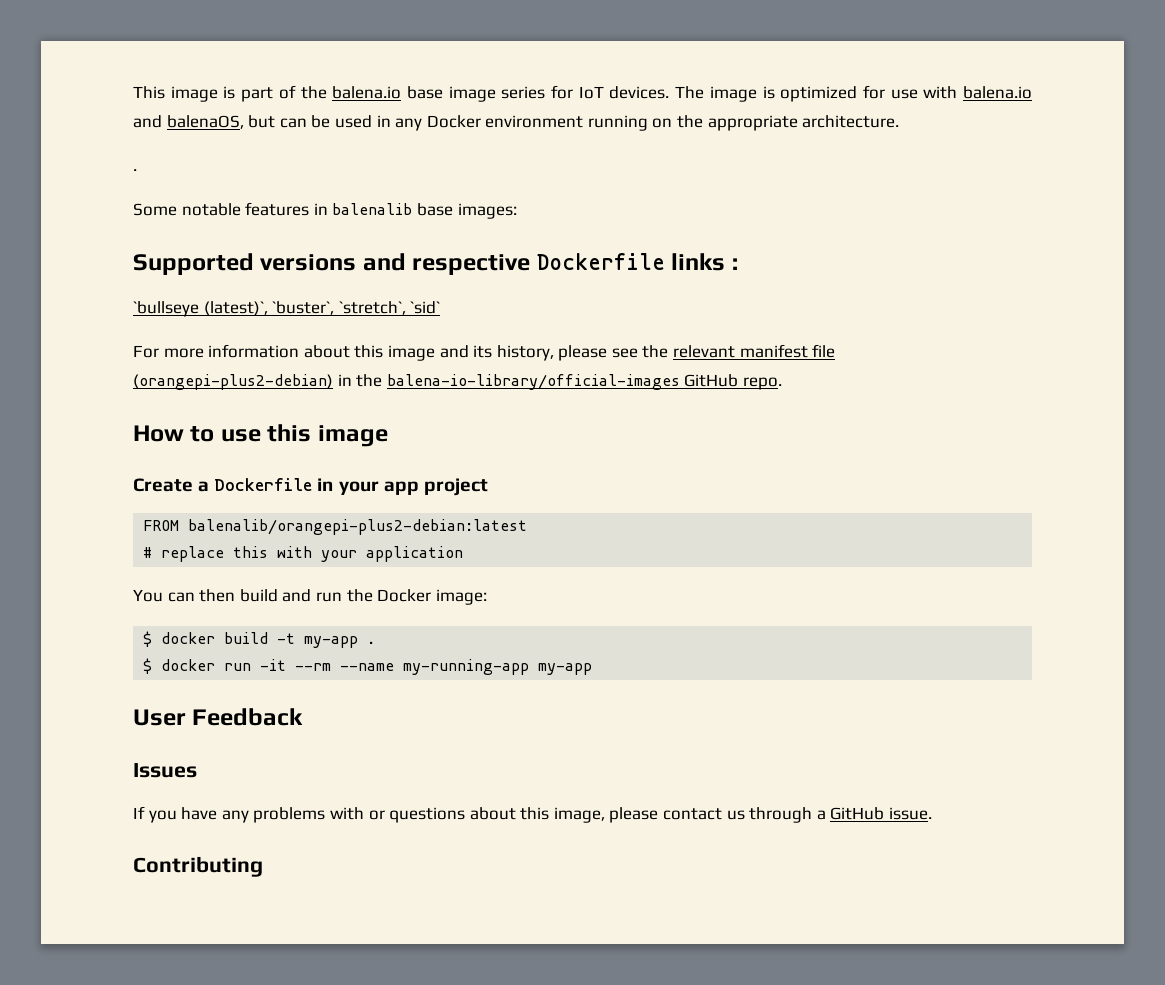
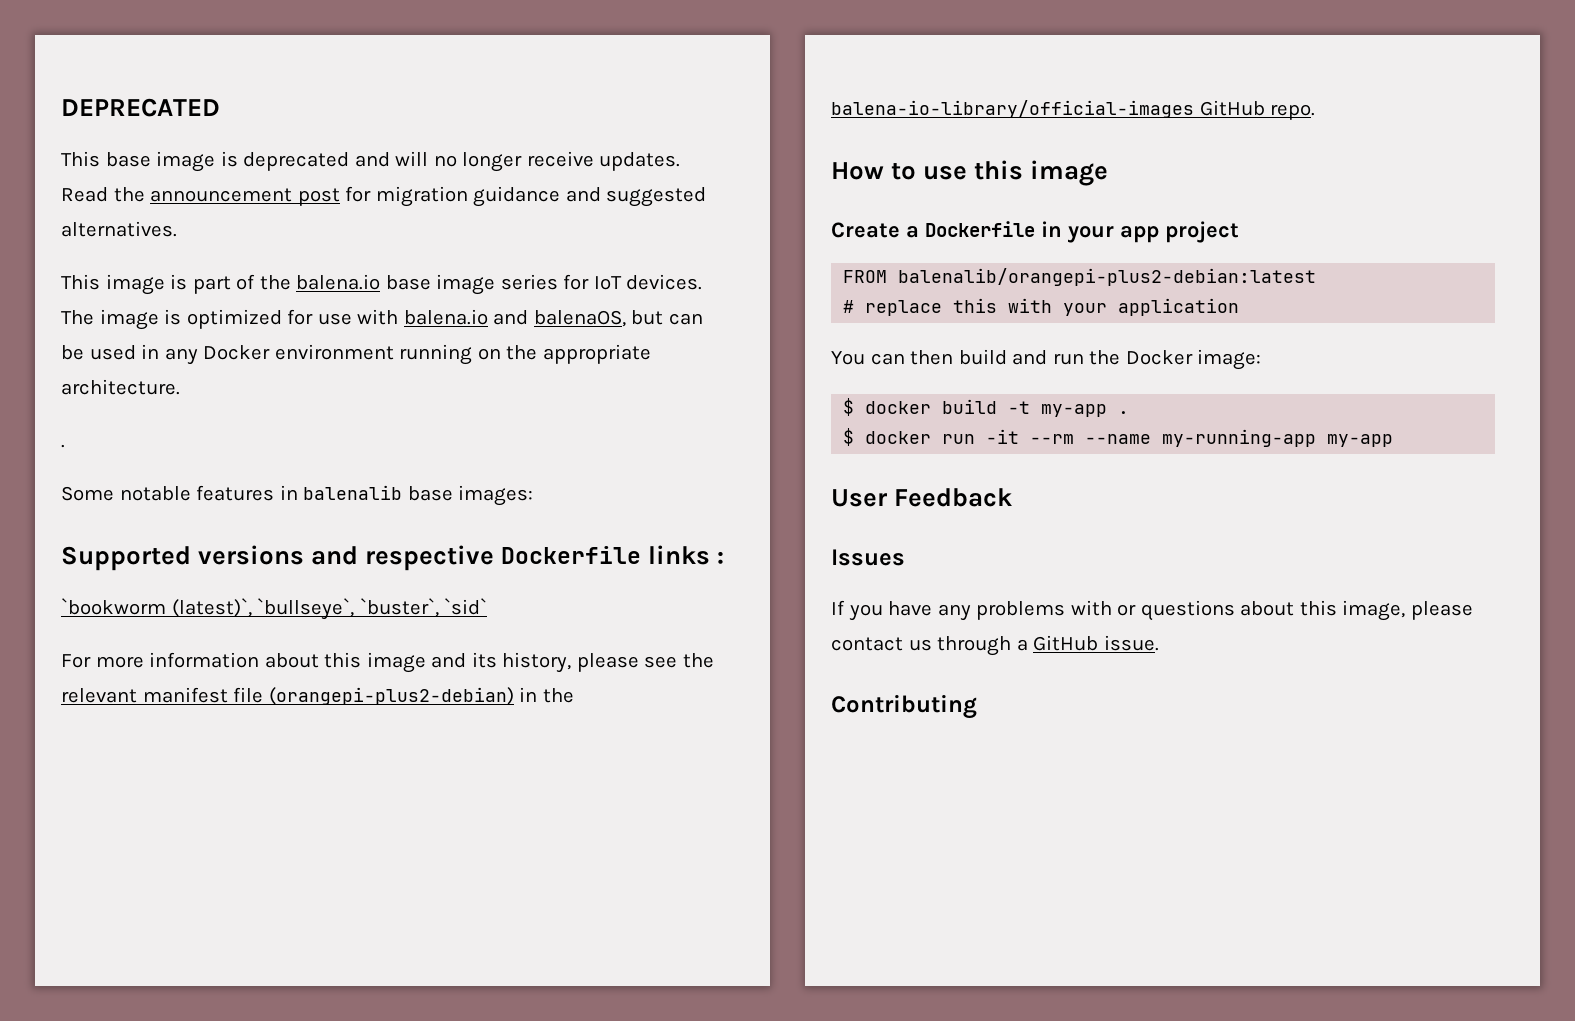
(133, 92) none -> [61,98,220,117] [61,151,681,172] [61,186,707,207] [61,221,177,237] DEPRECATED // This base image is deprecated and will no longer receive updates. Read the announcement post for migration guidance and suggested alternatives. //
[133,301,406,317] `bullseye (latest)`, `buster`, `stretch`, -> [61,598,439,620] `bookworm (latest)`, `bullseye`, `buster`,

